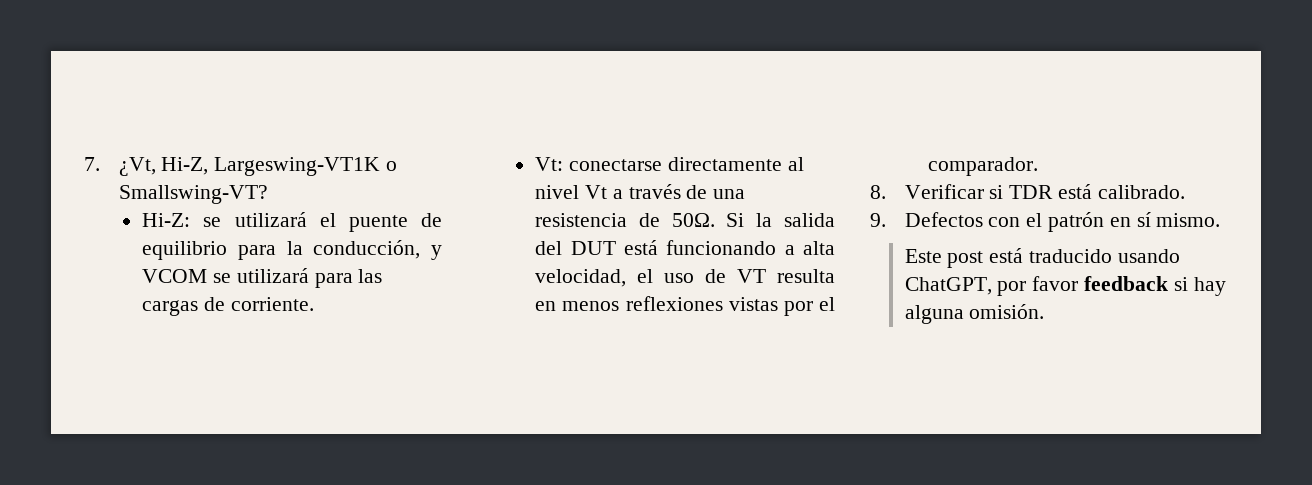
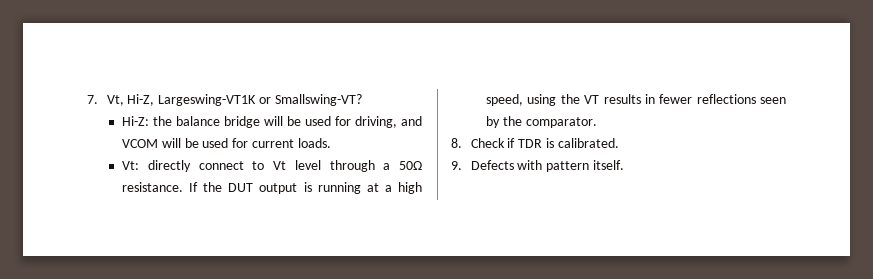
[118,157,156,176] ¿Vt, -> [106,95,124,106] Vt,
[385,161,397,171] o -> [258,97,271,104] or
[203,212,442,232] [142,240,443,260] [142,268,383,288] [142,297,314,316] [535,157,804,171] [535,184,746,199] [535,213,835,227] [535,240,835,255] [535,269,835,287] [535,296,835,316] [928,157,1039,176] [870,184,1185,199] [870,212,1221,232] [904,248,1180,268] [904,276,1226,296] [904,304,1045,324] se utilizará el puente de equilibrio para la conducción, y VCOM se utilizará para las cargas de corriente. // Vt: conectarse directamente al nivel Vt a través de una resistencia de 50Ω. Si la salida del DUT está funcionando a alta velocidad, el uso de VT resulta en menos reflexiones vistas por el comparador. // 8. Verificar si TDR está calibrado. // 9. Defectos con el patrón en sí mismo. // Este post está traducido usando ChatGPT, por favor feedback si hay alguna omisión. -> [153,116,422,128] [122,138,331,148] [122,160,422,172] [122,182,422,194] [486,94,786,106] [486,116,597,128] [451,138,619,148] [451,160,624,172] the balance bridge will be used for driving, and VCOM will be used for current loads. // Vt: directly connect to Vt level through a 50Ω resistance. If the DUT output is running at a high speed, using the VT results in fewer reflections seen by the comparator. // 8. Check if TDR is calibrated. // 9. Defects with pattern itself.

